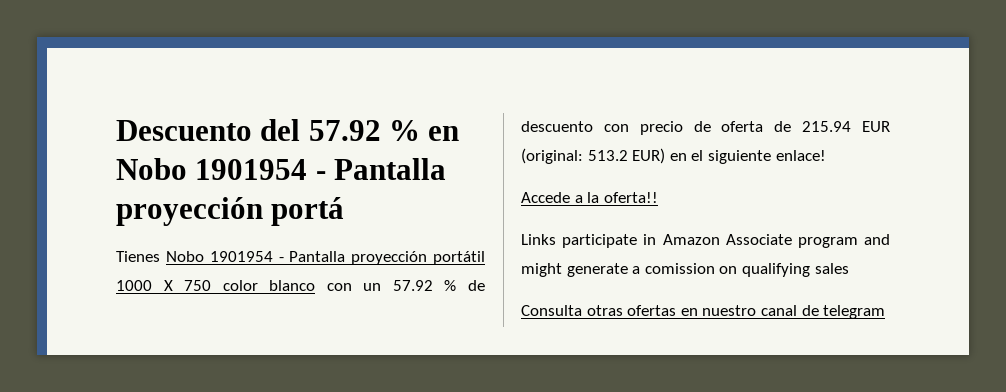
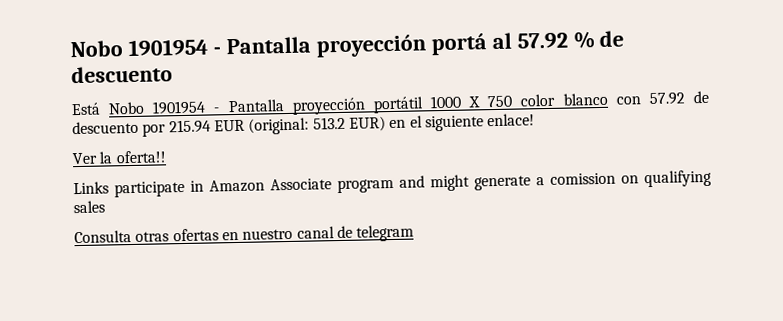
[116,119,460,141] Descuento del 57.92 % en -> (70, 49) none
[116,251,160,262] // Tienes -> [491,30,625,50] [71,65,173,84] [71,102,101,116] al 57.92 % de descuento // Está
[363,280,485,291] [521,121,792,135] un 57.92 % de descuento con precio de oferta de -> [648,90,709,106] [72,120,167,137] 57.92 de descuento por
[521,192,583,203] Accede a -> [72,152,98,165] Ver

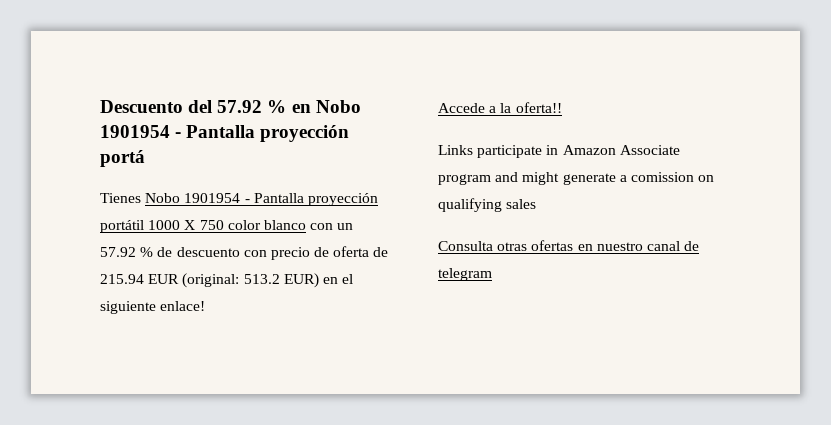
(70, 49) none -> [100,100,311,113] Descuento del 57.92 % en
[491,30,625,50] [71,65,173,84] [71,102,101,116] al 57.92 % de descuento // Está -> [100,193,141,203] // Tienes
[648,90,709,106] [72,120,167,137] 57.92 de descuento por -> [337,223,354,230] [100,246,389,260] un 57.92 % de descuento con precio de oferta de
[72,152,98,165] Ver -> [438,103,497,113] Accede a

